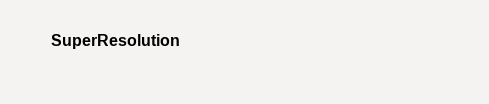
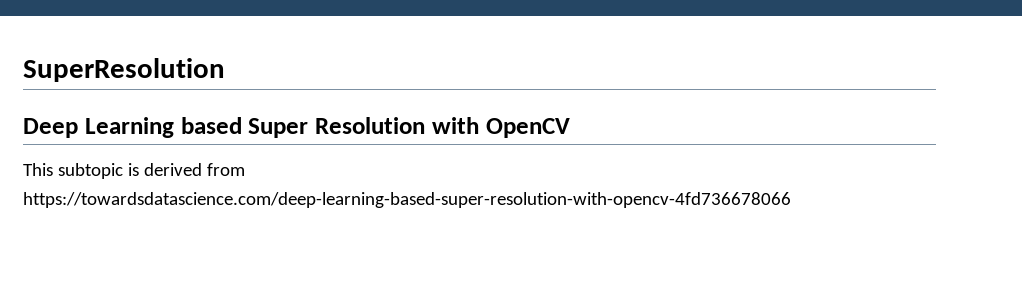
(180, 41) none -> [23,117,570,138] [23,163,245,179] [23,192,791,208] // Deep Learning based Super Resolution with OpenCV // This subtopic is derived from https://towardsdatascience.com/deep-learning-based-super-resolution-with-opencv-4fd736678066

